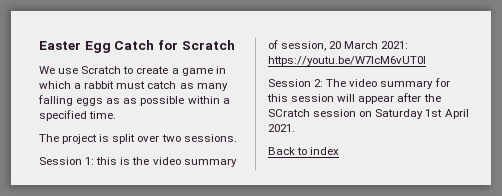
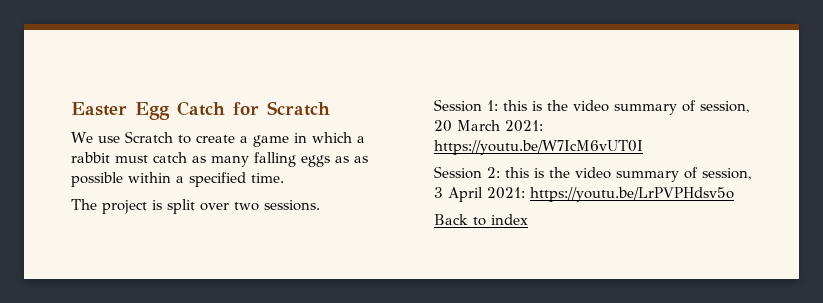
[326,78,450,89] [267,93,441,104] [268,109,469,119] [268,124,295,132] The video summary for this session will appear after the SCratch session on Saturday 1st April 2021. -> [505,167,751,182] [434,187,734,202] this is the video summary of session, 3 April 2021: https://youtu.be/LrPVPHdsv5o

